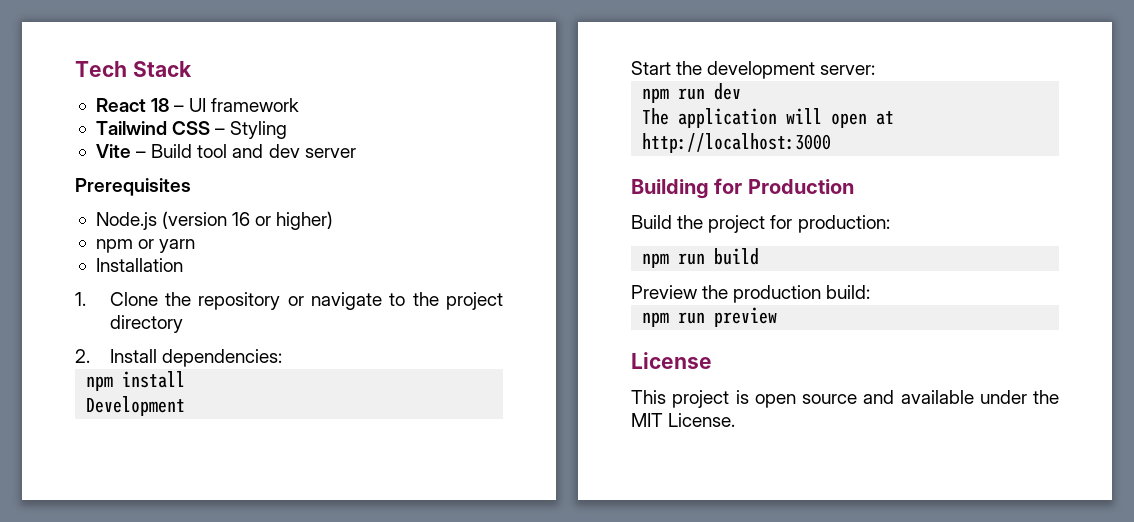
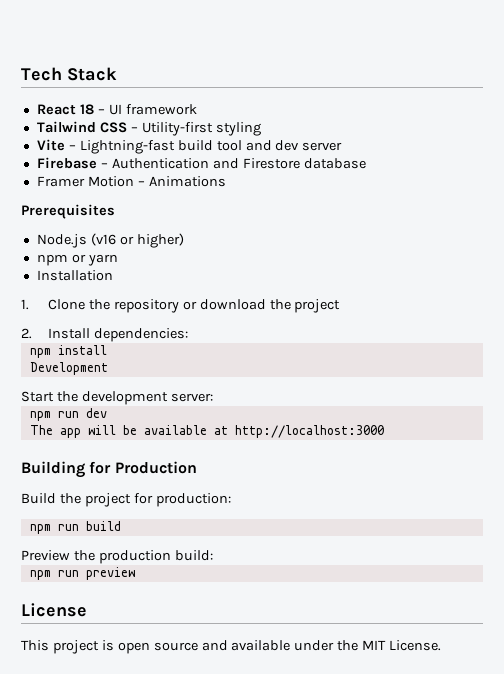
[230,121,288,139] Styling -> [141,122,261,136] Utility-first styling
[151,144,193,158] Build -> [79,140,213,154] Lightning-fast build
(356, 153) none -> [36,157,366,169] [36,176,226,187] // Firebase – Authentication and Firestore database // Framer Motion – Animations
[162,211,251,229] (version 16 -> [90,233,116,246] (v16
[310,292,503,310] [109,315,183,333] navigate to the project directory -> [199,299,341,313] download the project
[678,108,868,128] application will open -> [59,425,207,438] app will be available

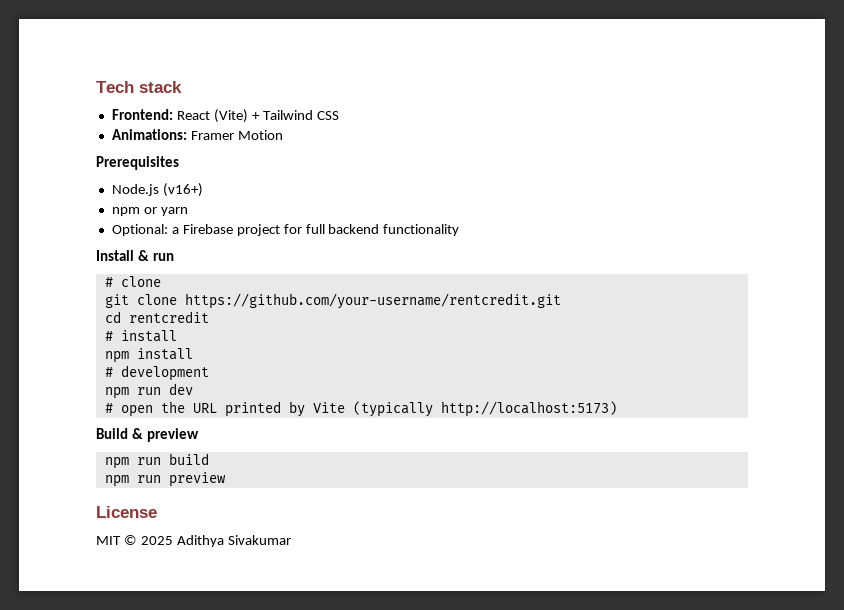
[67,67,117,81] [36,104,197,115] [36,121,261,136] [36,139,343,154] [36,157,366,169] Stack // React 18 – UI framework // Tailwind CSS – Utility-first styling // Vite – Lightning-fast build tool and dev server // Firebase – Authentication and Firestore database // -> [139,81,182,93] [111,109,339,123] [111,129,187,140] stack // Frontend: React (Vite) + Tailwind CSS // Animations:
[137,176,226,187] – Animations -> (283, 135) none
[90,233,184,248] (v16 or higher) -> [162,183,203,197] (v16+)
[36,270,113,281] [21,299,341,313] [21,328,188,342] Installation // 1. Clone the repository or download the project // 2. Install dependencies: -> [111,224,460,236] [96,250,174,261] [104,276,161,287] [104,293,561,309] [104,311,209,323] [104,330,177,342] Optional: a Firebase project for full backend functionality // Install & run // # clone // git clone https://github.com/your-username/rentcredit.git // cd rentcredit // # install
[29,362,108,375] [21,391,78,402] Development // Start the -> [104,367,113,377] #
[170,393,213,402] server: -> (209, 373) none
[29,425,384,438] [21,461,197,478] [21,493,231,507] The app will be available at http://localhost:3000 // Building for Production // Build the project for production: -> [104,401,617,417] [96,428,199,442] # open the URL printed by Vite (typically http://localhost:5173) // Build & preview
[21,550,213,564] // Preview the production build: -> (209, 459) none
[21,640,442,654] This project is open source and available under the MIT License. -> [96,535,291,547] MIT © 2025 Adithya Sivakumar

